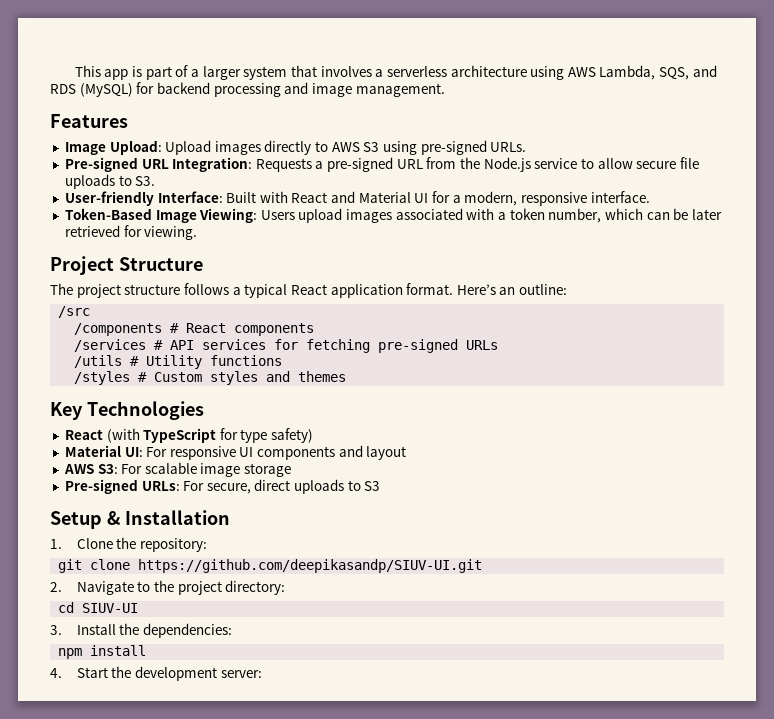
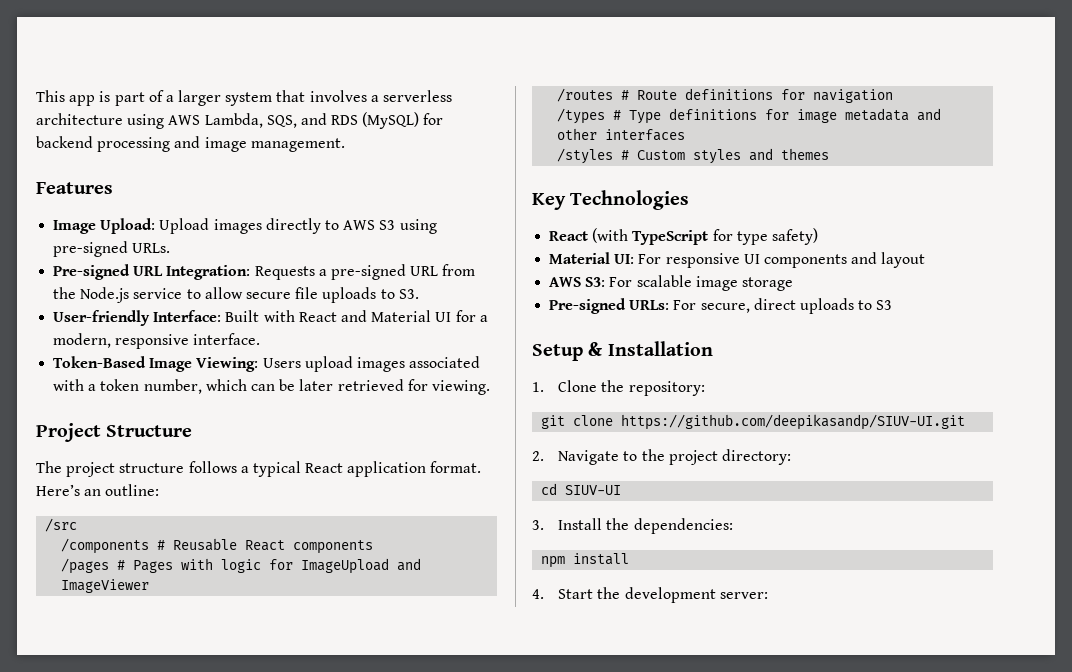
(180, 328) none -> [173,538,238,551] Reusable
[74,339,499,353] [74,355,283,369] /services # API services for fetching pre-signed URLs // /utils # Utility functions -> [61,558,422,574] [61,579,150,593] [557,88,894,103] [557,108,942,124] [557,128,686,141] /pages # Pages with logic for ImageUpload and ImageViewer // /routes # Route definitions for navigation // /types # Type definitions for image metadata and other interfaces

